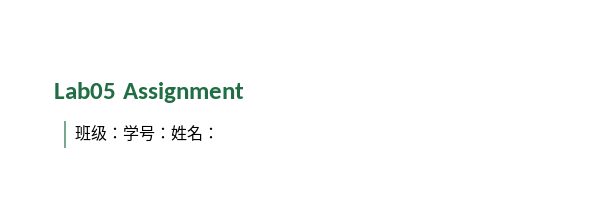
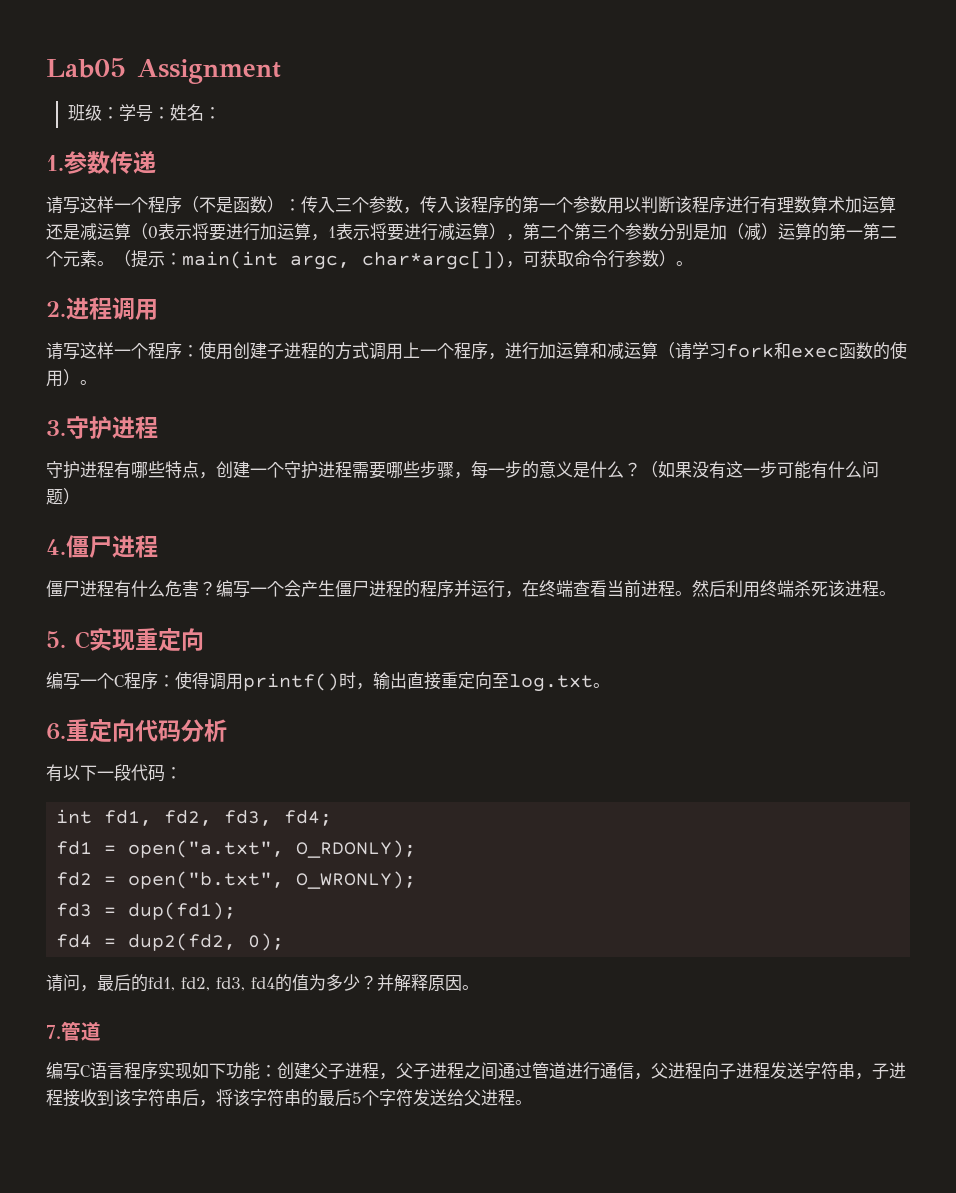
(219, 133) none -> [46,151,156,174] [46,196,896,214] [46,223,897,241] [46,250,693,270] [46,297,158,320] [46,341,907,360] [46,369,97,387] [46,416,158,439] [46,461,879,479] [46,488,80,505] [46,535,158,558] [46,580,896,598] [46,627,204,652] [46,671,610,692] [46,719,227,743] [46,764,182,782] [56,809,333,826] [56,840,417,858] [56,871,417,889] [56,902,237,920] [56,933,285,951] [46,974,479,992] [46,1021,101,1041] [46,1062,906,1080] [46,1089,532,1107] // 1.参数传递 // 请写这样一个程序（不是函数）：传入三个参数，传入该程序的第一个参数用以判断该程序进行有理数算术加运算还是减运算（0表示将要进行加运算，1表示将要进行减运算），第二个第三个参数分别是加（减）运算的第一第二个元素。（提示：main(int argc, char*argc[])，可获取命令行参数）。 // 2.进程调用 // 请写这样一个程序：使用创建子进程的方式调用上一个程序，进行加运算和减运算（请学习fork和exec函数的使用）。 // 3.守护进程 // 守护进程有哪些特点，创建一个守护进程需要哪些步骤，每一步的意义是什么？（如果没有这一步可能有什么问题） // 4.僵尸进程 // 僵尸进程有什么危害？编写一个会产生僵尸进程的程序并运行，在终端查看当前进程。然后利用终端杀死该进程。 // 5. C实现重定向 // 编写一个C程序：使得调用printf()时，输出直接重定向至log.txt。 // 6.重定向代码分析 // 有以下一段代码： // int fd1, fd2, fd3, fd4; // fd1 = open("a.txt", O_RDONLY); // fd2 = open("b.txt", O_WRONLY); // fd3 = dup(fd1); // fd4 = dup2(fd2, 0); // 请问，最后的fd1, fd2, fd3, fd4的值为多少？并解释原因。 // 7.管道 // 编写C语言程序实现如下功能：创建父子进程，父子进程之间通过管道进行通信，父进程向子进程发送字符串，子进程接收到该字符串后，将该字符串的最后5个字符发送给父进程。

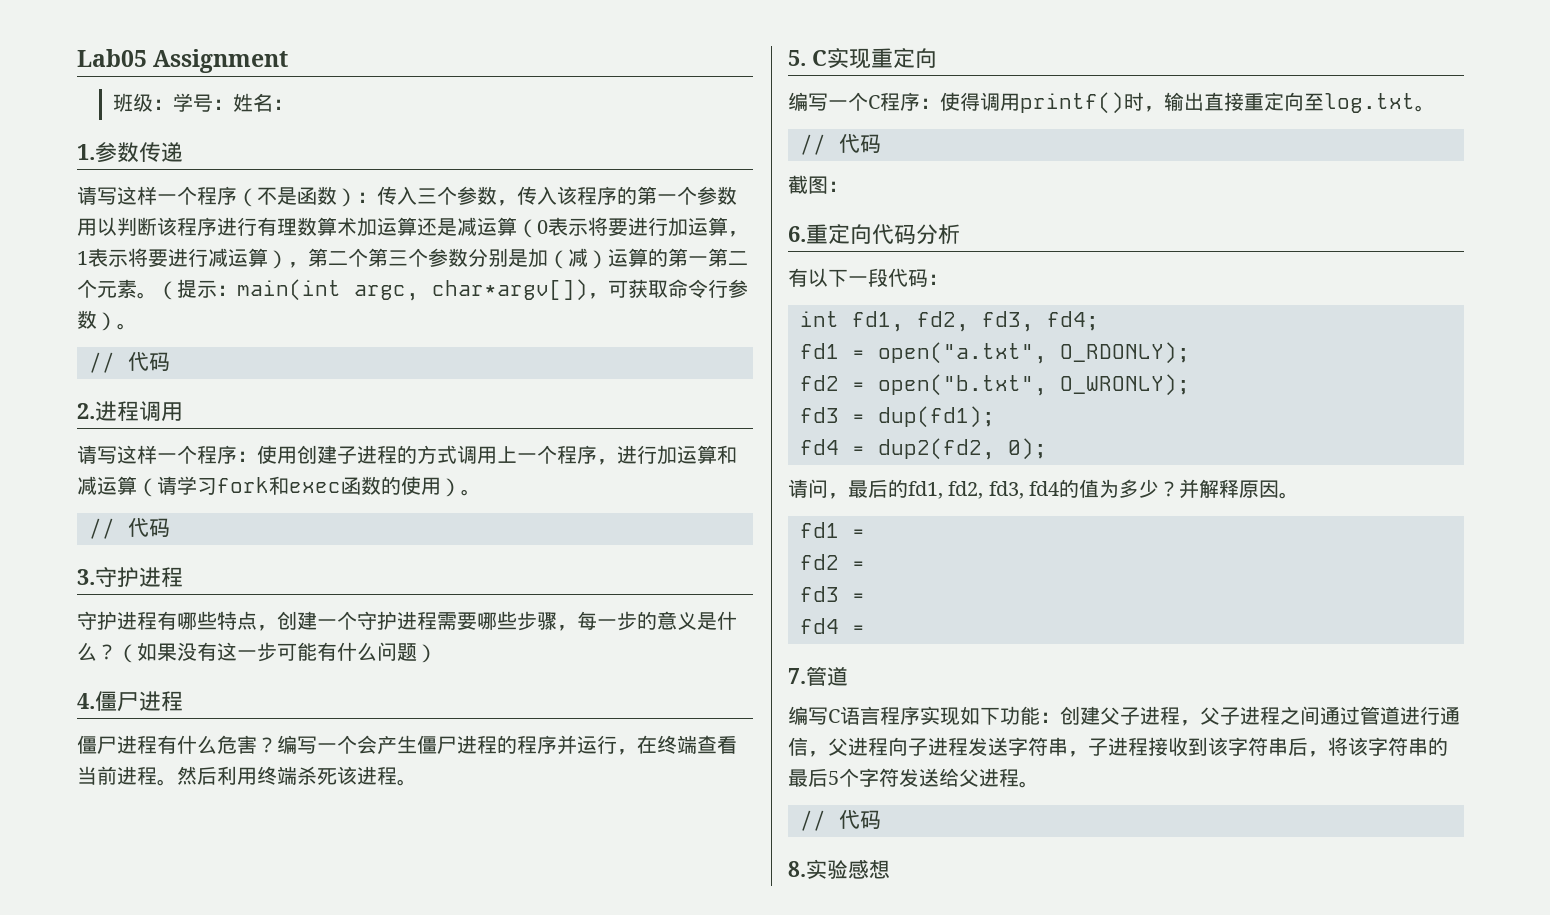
[362,251,506,270] char*argc[]) -> [432,279,588,301] char*argv[])
(693, 263) none -> [89,352,170,373] // // 代码
(97, 382) none -> [89,518,170,539] // // 代码
(610, 685) none -> [800,134,881,155] [788,175,848,194] // // 代码 // 截图：
(479, 987) none -> [800,522,865,538] [800,554,865,570] [800,586,865,602] [800,618,865,634] // fd1 = // fd2 = // fd3 = // fd4 =
(532, 1102) none -> [800,810,881,831] [788,859,890,879] // // 代码 // 8.实验感想

